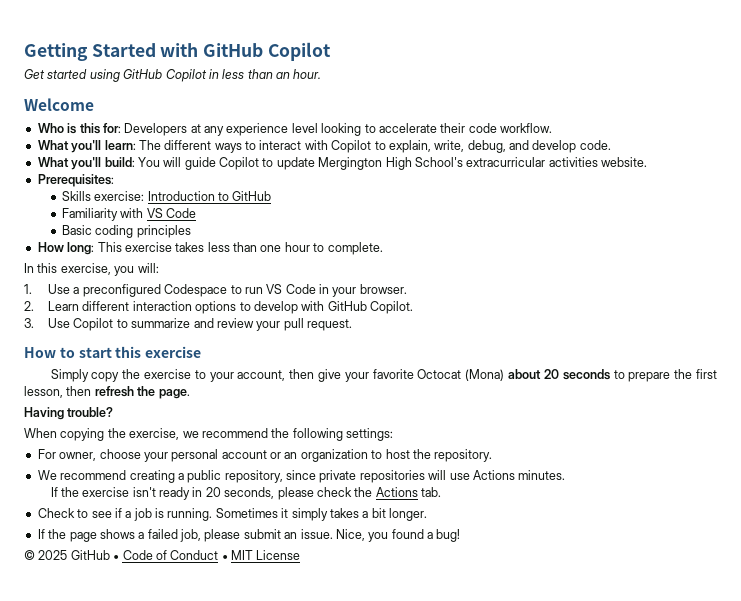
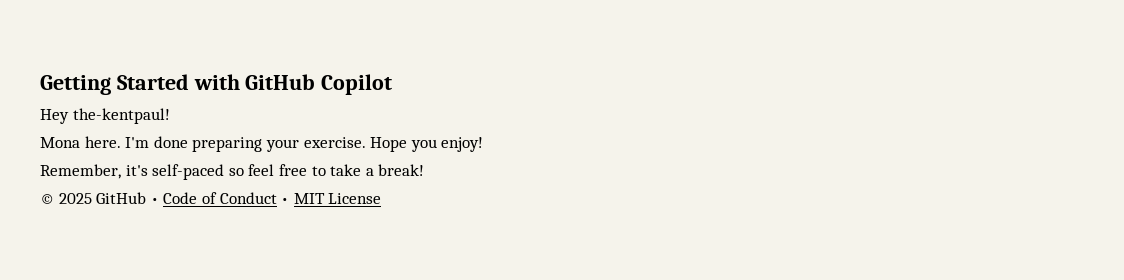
[24,69,322,82] [24,98,94,111] [37,123,552,136] [37,140,611,153] [37,157,647,170] [37,174,114,187] [61,191,272,201] [61,208,196,221] [61,225,191,238] [37,242,383,255] [24,263,159,276] [24,284,407,297] [24,301,414,314] [24,318,353,331] [24,346,202,358] [50,369,717,382] [24,386,190,399] [24,407,114,420] [24,428,393,441] [37,449,493,462] [37,470,566,483] [50,487,442,500] [37,508,427,521] [37,529,461,542] Get started using GitHub Copilot in less than an hour. // Welcome // Who is this for: Developers at any experience level looking to accelerate their code workflow. // What you'll learn: The different ways to interact with Copilot to explain, write, debug, and develop code. // What you'll build: You will guide Copilot to update Mergington High School's extracurricular activities website. // Prerequisites: // Skills exercise: Introduction to GitHub // Familiarity with VS Code // Basic coding principles // How long: This exercise takes less than one hour to complete. // In this exercise, you will: // 1. Use a preconfigured Codespace to run VS Code in your browser. // 2. Learn different interaction options to develop with GitHub Copilot. // 3. Use Copilot to summarize and review your pull request. // How to start this exercise // Simply copy the exercise to your account, then give your favorite Octocat (Mona) about 20 seconds to prepare the first lesson, then refresh the page. // Having trouble? // When copying the exercise, we recommend the following settings: // For owner, choose your personal account or an organization to host the repository. // We recommend creating a public repository, since private repositories will use Actions minutes. // If the exercise isn't ready in 20 seconds, please check the Actions tab. // Check to see if a job is running. Sometimes it simply takes a bit longer. // If the page shows a failed job, please submit an issue. Nice, you found a bug! -> [40,108,170,124] [40,136,484,152] [40,164,425,180] Hey the-kentpaul! // Mona here. I'm done preparing your exercise. Hope you enjoy! // Remember, it's self-paced so feel free to take a break!

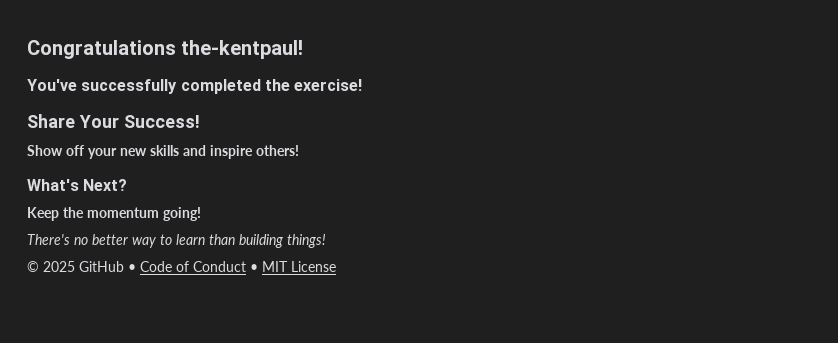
[40,74,393,95] [40,108,170,124] [40,136,484,152] [40,164,425,180] Getting Started with GitHub Copilot // Hey the-kentpaul! // Mona here. I'm done preparing your exercise. Hope you enjoy! // Remember, it's self-paced so feel free to take a break! -> [27,40,304,59] [27,79,363,94] [27,114,200,128] [27,145,299,159] [27,179,128,191] [27,207,201,221] [27,234,326,248] Congratulations the-kentpaul! // You've successfully completed the exercise! // Share Your Success! // Show off your new skills and inspire others! // What's Next? // Keep the momentum going! // There's no better way to learn than building things!

